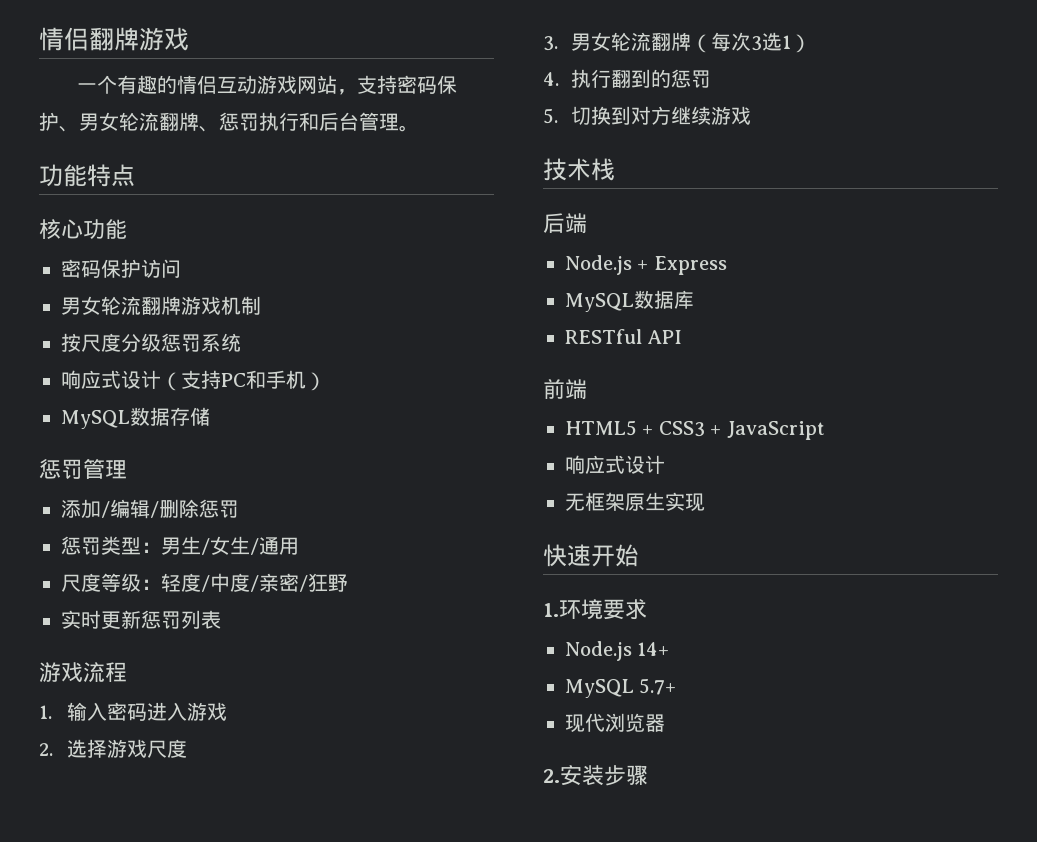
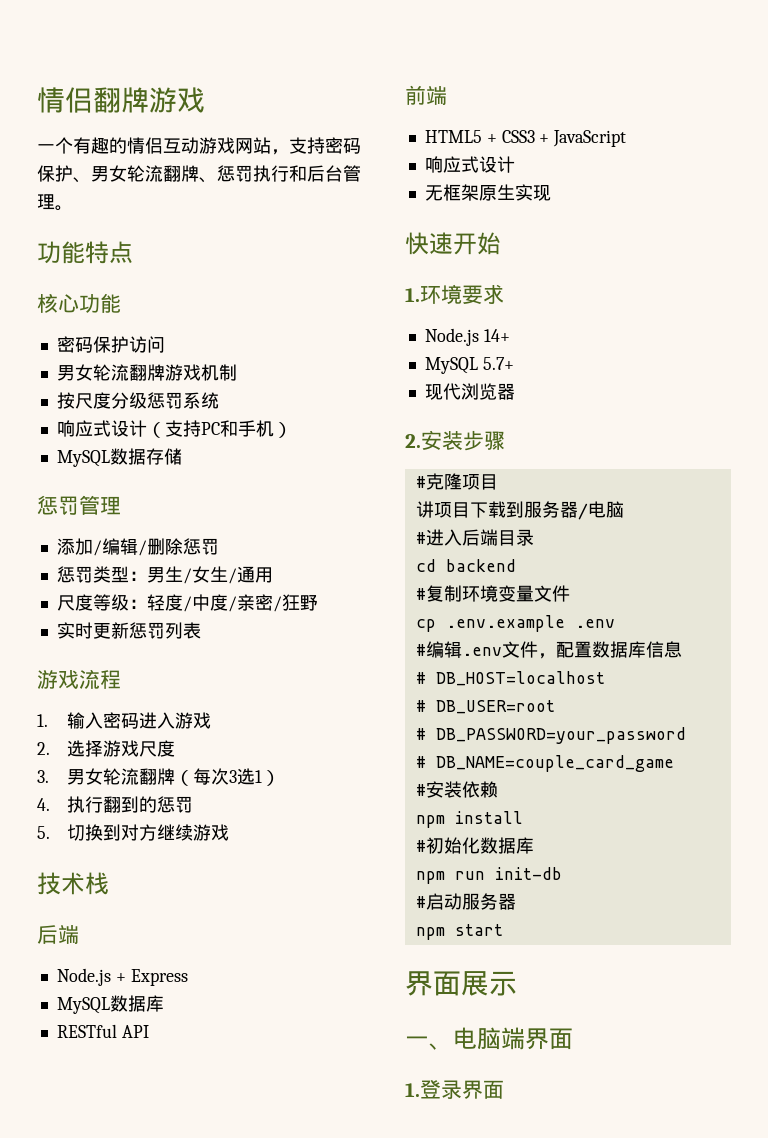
(648, 775) none -> [415,473,498,490] [415,501,624,520] [415,529,534,546] [415,559,516,572] [415,585,570,602] [415,615,615,632] [415,641,682,659] [415,671,605,686] [415,700,555,714] [415,727,686,744] [415,755,674,772] [415,781,498,798] [415,811,523,828] [415,837,534,854] [415,867,562,884] [415,893,516,910] [415,924,503,940] [405,971,517,996] [405,1027,573,1050] [405,1080,504,1099] // #克隆项目 // 讲项目下载到服务器/电脑 // #进入后端目录 // cd backend // #复制环境变量文件 // cp .env.example .env // #编辑.env文件，配置数据库信息 // # DB_HOST=localhost // # DB_USER=root // # DB_PASSWORD=your_password // # DB_NAME=couple_card_game // #安装依赖 // npm install // #初始化数据库 // npm run init-db // #启动服务器 // npm start // 界面展示 // 一、电脑端界面 // 1.登录界面

